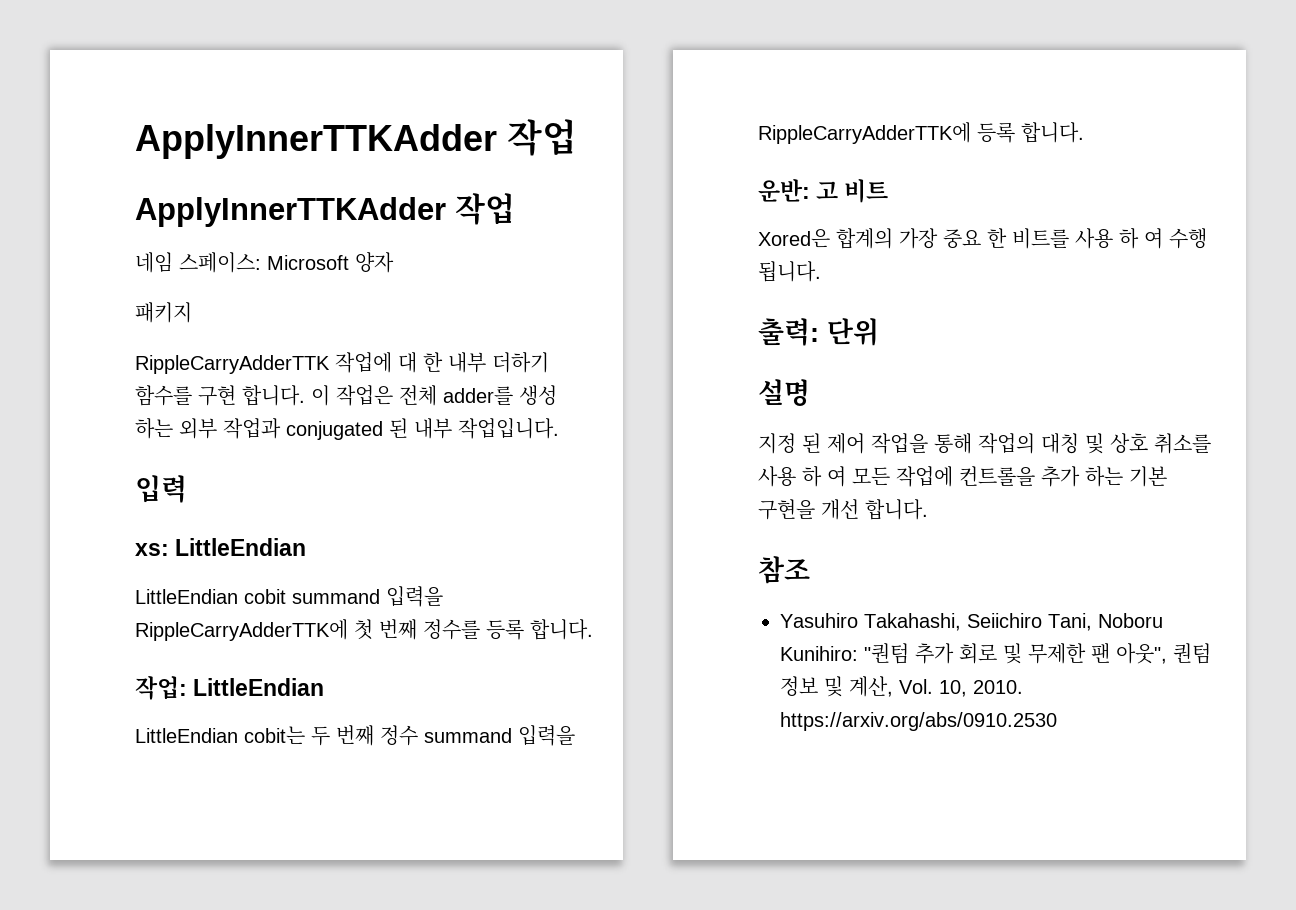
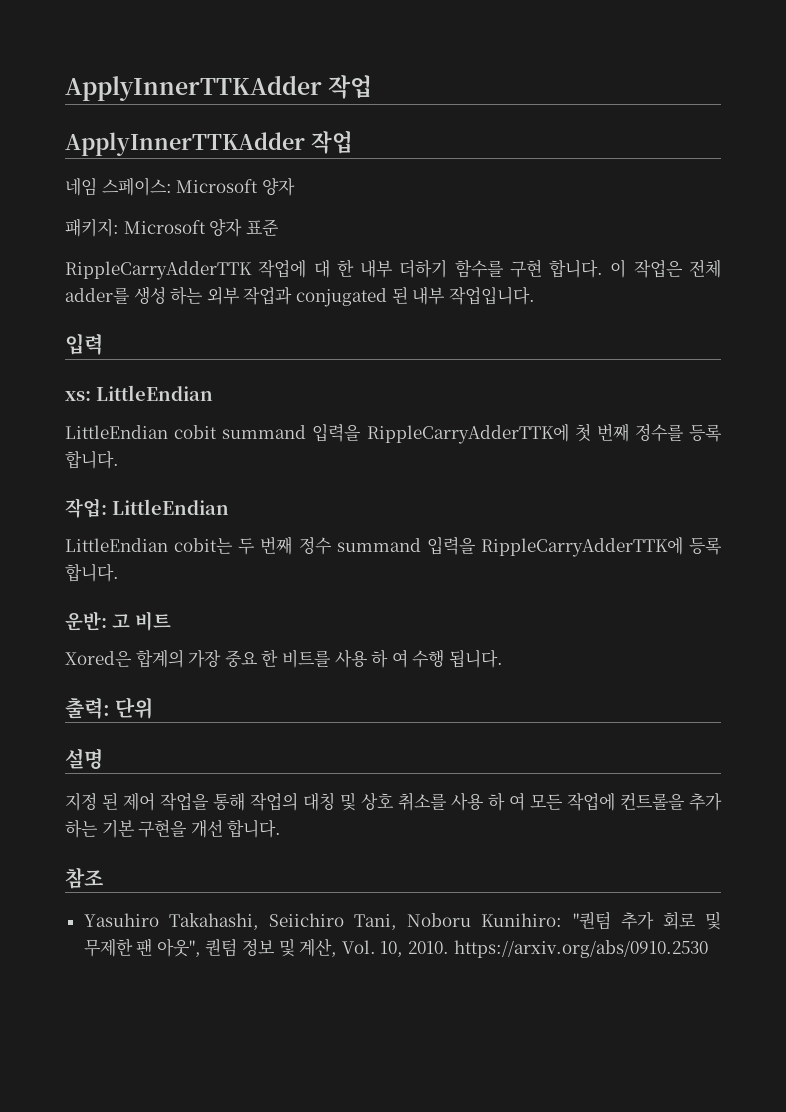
[135,302,192,323] 패키지 -> [65,218,279,237] 패키지: Microsoft 양자 표준

